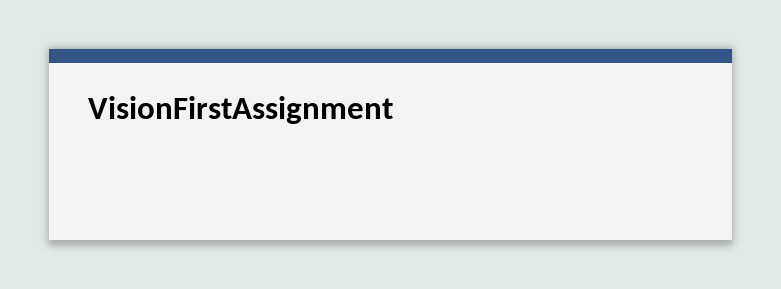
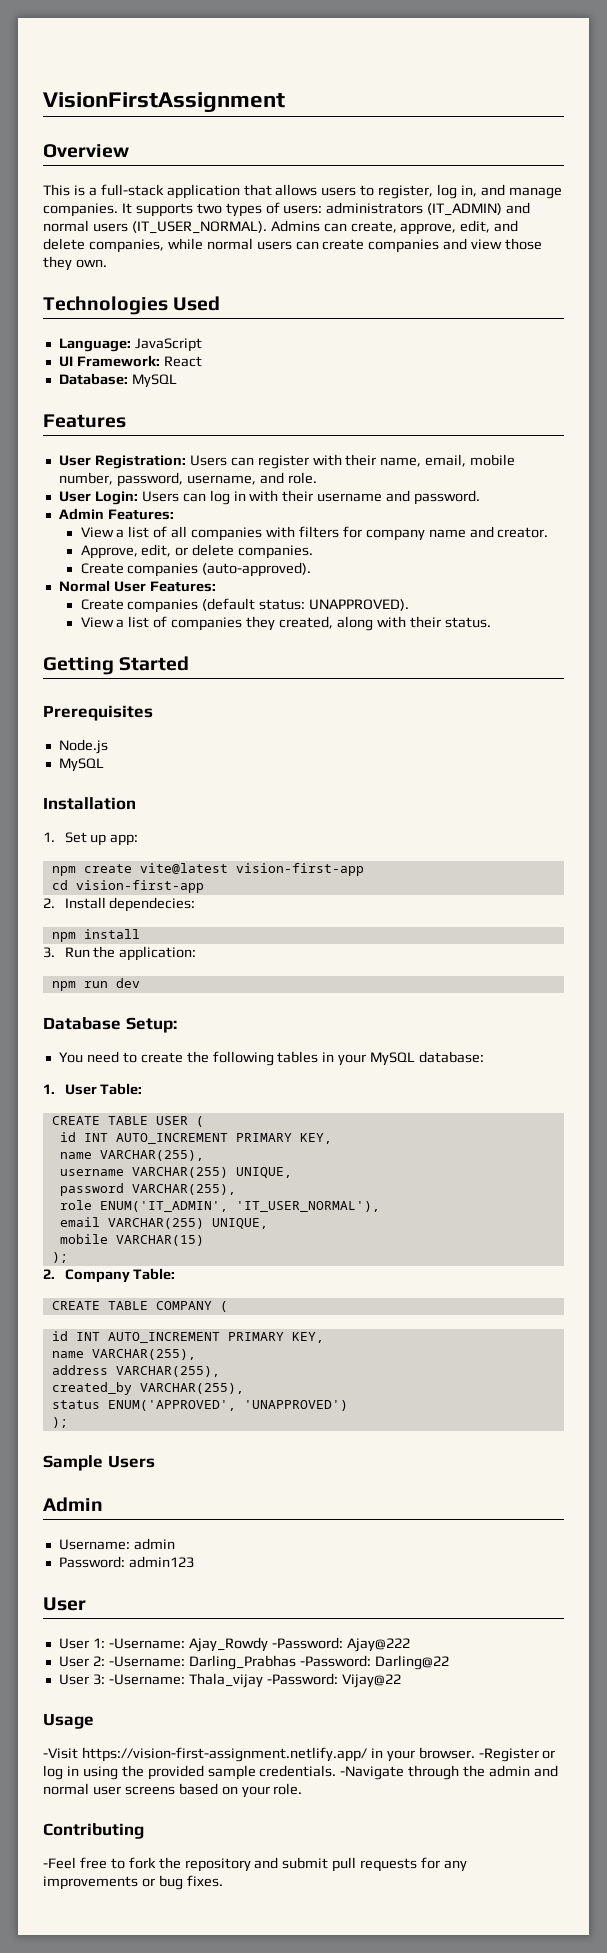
(393, 110) none -> [43,144,129,158] [43,184,562,199] [43,202,531,217] [43,220,519,235] [43,238,543,253] [43,256,107,271] [43,296,221,315] [58,338,202,352] [58,355,202,367] [58,373,177,388] [43,414,126,428] [58,454,516,469] [58,472,317,487] [58,490,481,505] [58,508,174,520] [80,526,549,541] [80,544,314,559] [80,562,312,577] [58,580,216,592] [80,598,410,613] [80,616,491,631] [43,656,190,675] [43,705,153,721] [58,739,108,754] [58,758,104,772] [43,797,136,810] [43,832,139,846] [51,863,364,876] [51,880,204,893] [43,897,196,912] [51,929,140,942] [43,946,197,961] [51,978,140,991] [43,1017,177,1033] [58,1051,485,1066] [43,1083,143,1095] [51,1116,204,1127] [59,1132,332,1144] [59,1150,204,1161] [59,1167,292,1178] [59,1183,236,1196] [59,1200,380,1212] [59,1217,268,1229] [59,1234,204,1246] [51,1252,68,1263] [43,1268,176,1283] [51,1301,228,1312] [51,1331,324,1343] [51,1349,196,1360] [51,1365,220,1377] [51,1382,244,1395] [51,1400,348,1411] [51,1417,68,1428] [43,1455,155,1471] [43,1497,103,1512] [58,1538,175,1550] [58,1556,194,1568] [43,1597,86,1611] [58,1637,410,1652] [58,1655,449,1670] [58,1673,401,1688] [43,1713,94,1729] [43,1747,556,1762] [43,1765,559,1780] [43,1783,303,1798] [43,1823,144,1839] [43,1857,468,1872] [43,1875,223,1890] // Overview // This is a full-stack application that allows users to register, log in, and manage companies. It supports two types of users: administrators (IT_ADMIN) and normal users (IT_USER_NORMAL). Admins can create, approve, edit, and delete companies, while normal users can create companies and view those they own. // Technologies Used // Language: JavaScript // UI Framework: React // Database: MySQL // Features // User Registration: Users can register with their name, email, mobile number, password, username, and role. // User Login: Users can log in with their username and password. // Admin Features: // View a list of all companies with filters for company name and creator. // Approve, edit, or delete companies. // Create companies (auto-approved). // Normal User Features: // Create companies (default status: UNAPPROVED). // View a list of companies they created, along with their status. // Getting Started // Prerequisites // Node.js // MySQL // Installation // 1. Set up app: // npm create vite@latest vision-first-app // cd vision-first-app // 2. Install dependecies: // npm install // 3. Run the application: // npm run dev // Database Setup: // You need to create the following tables in your MySQL database: // 1. User Table: // CREATE TABLE USER ( // id INT AUTO_INCREMENT PRIMARY KEY, // name VARCHAR(255), // username VARCHAR(255) UNIQUE, // password VARCHAR(255), // role ENUM('IT_ADMIN', 'IT_USER_NORMAL'), // email VARCHAR(255) UNIQUE, // mobile VARCHAR(15) // ); // 2. Company Table: // CREATE TABLE COMPANY ( // id INT AUTO_INCREMENT PRIMARY KEY, // name VARCHAR(255), // address VARCHAR(255), // created_by VARCHAR(255), // status ENUM('APPROVED', 'UNAPPROVED') // ); // Sample Users // Admin // Username: admin // Password: admin123 // User // User 1: -Username: Ajay_Rowdy -Password: Ajay@222 // User 2: -Username: Darling_Prabhas -Password: Darling@22 // User 3: -Username: Thala_vijay -Password: Vijay@22 // Usage // -Visit https://vision-first-assignment.netlify.app/ in your browser. -Register or log in using the provided sample credentials. -Navigate through the admin and normal user screens based on your role. // Contributing // -Feel free to fork the repository and submit pull requests for any improvements or bug fixes.

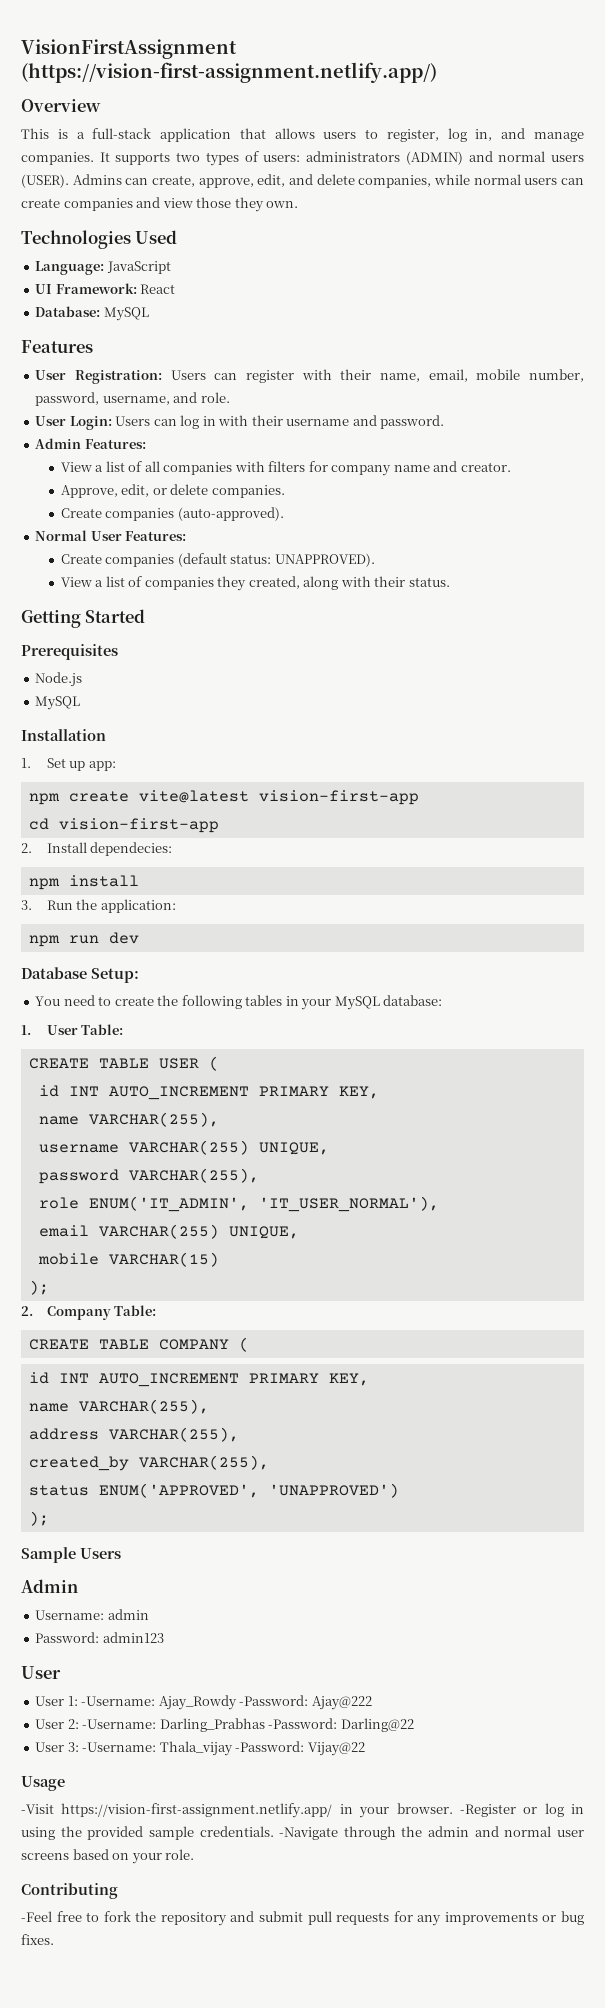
(285, 102) none -> [21,62,437,83] (https://vision-first-assignment.netlify.app/)
[427,203,503,216] (IT_ADMIN) -> [405,151,463,165] (ADMIN)
[131,221,267,234] (IT_USER_NORMAL). -> [21,174,69,188] (USER).

